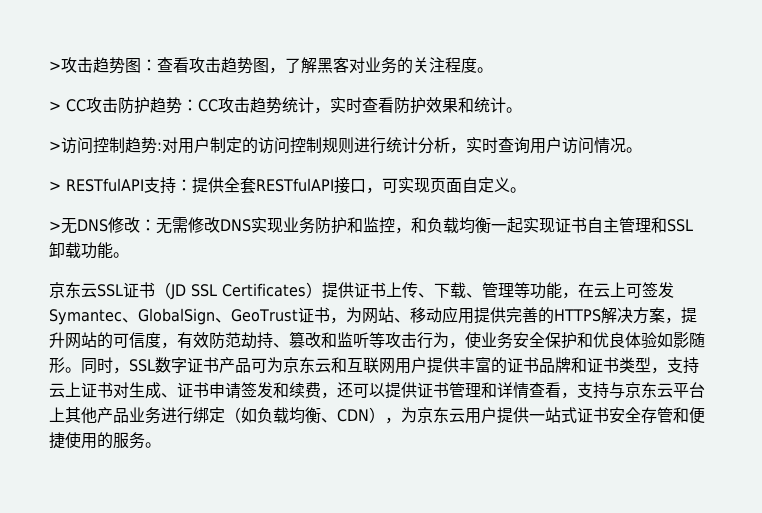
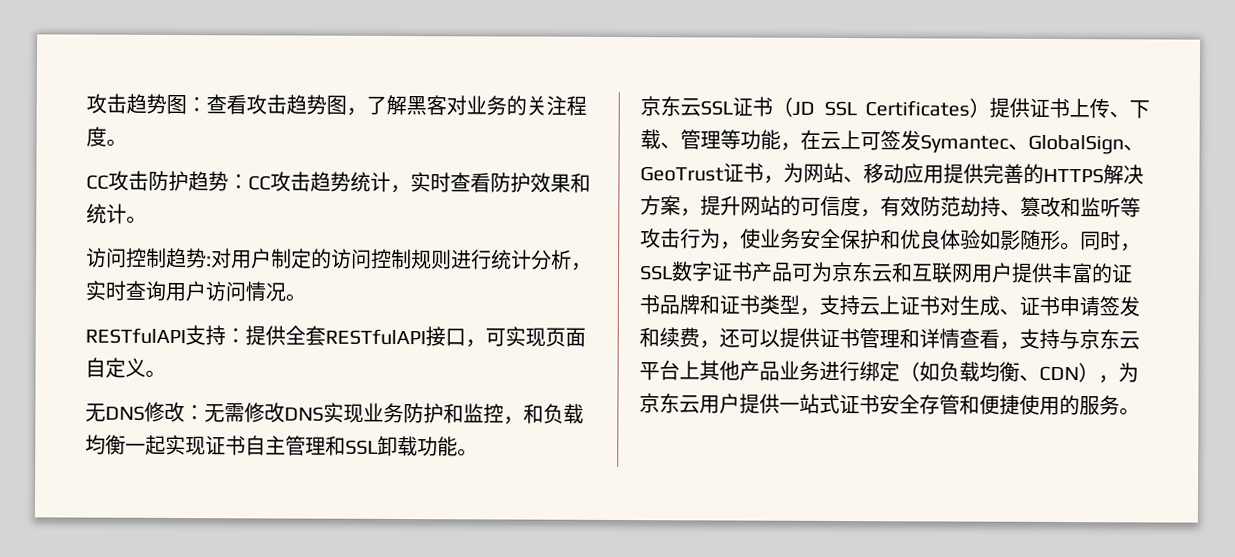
[49,61,61,71] > -> (86, 103) none
[49,101,61,111] > -> (127, 142) none
[49,141,61,151] > -> (147, 219) none
[49,181,61,191] > -> (306, 297) none
[49,221,61,231] > -> (166, 373) none

